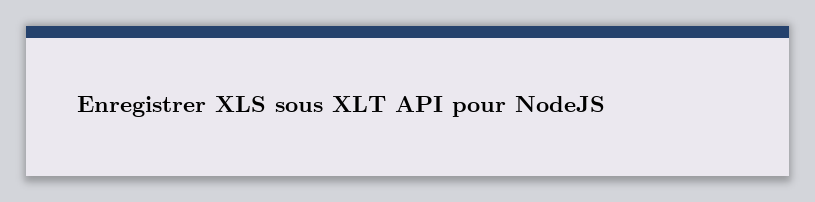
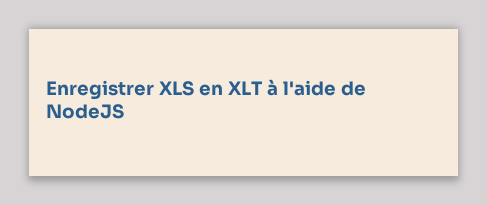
[275,96,506,117] sous XLT API pour -> [198,79,366,96] en XLT à l'aide de

